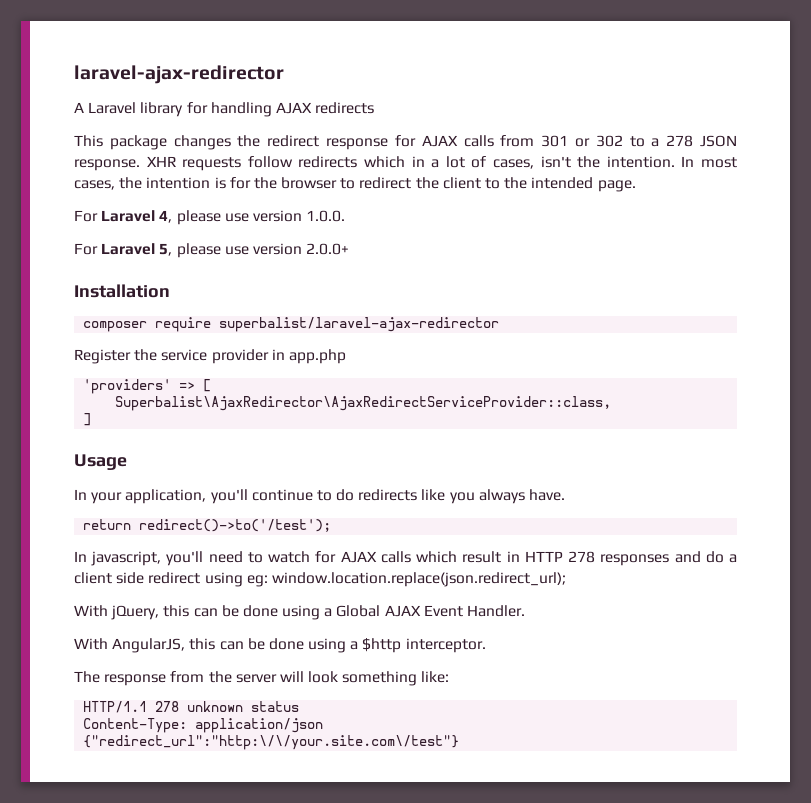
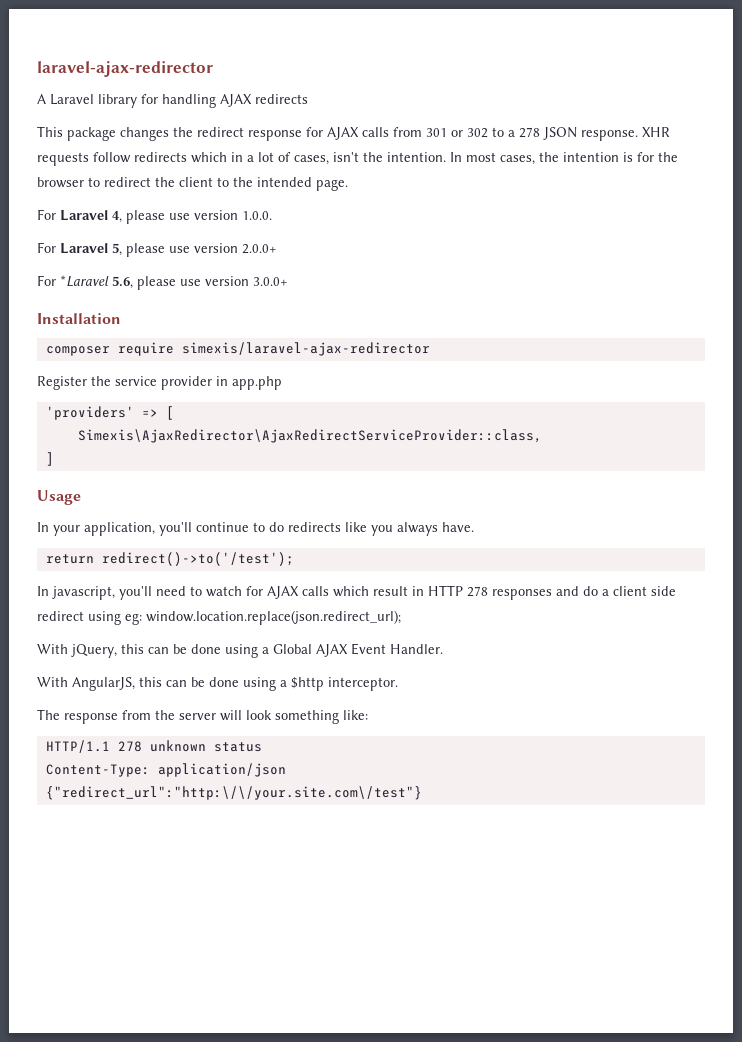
(350, 249) none -> [37,275,288,290] // For *Laravel 5.6, please use version 3.0.0+
[219,317,500,332] superbalist/laravel-ajax-redirector -> [181,342,430,356] simexis/laravel-ajax-redirector
[115,396,612,411] Superbalist\AjaxRedirector\AjaxRedirectServiceProvider::class, -> [77,429,542,443] Simexis\AjaxRedirector\AjaxRedirectServiceProvider::class,

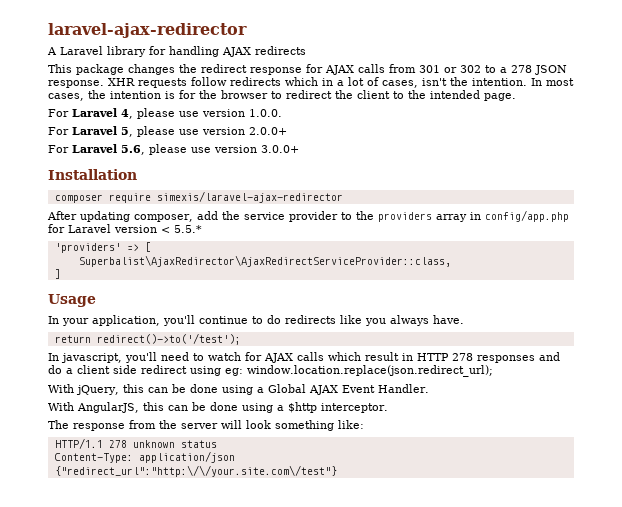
[60,275,109,287] *Laravel -> [72,144,117,153] Laravel
[37,376,282,390] Register the service provider in app.php -> [47,210,569,222] [48,224,202,233] After updating composer, add the service provider to the providers array in config/app.php for Laravel version < 5.5.*
[77,429,542,443] Simexis\AjaxRedirector\AjaxRedirectServiceProvider::class, -> [78,255,451,267] Superbalist\AjaxRedirector\AjaxRedirectServiceProvider::class,

